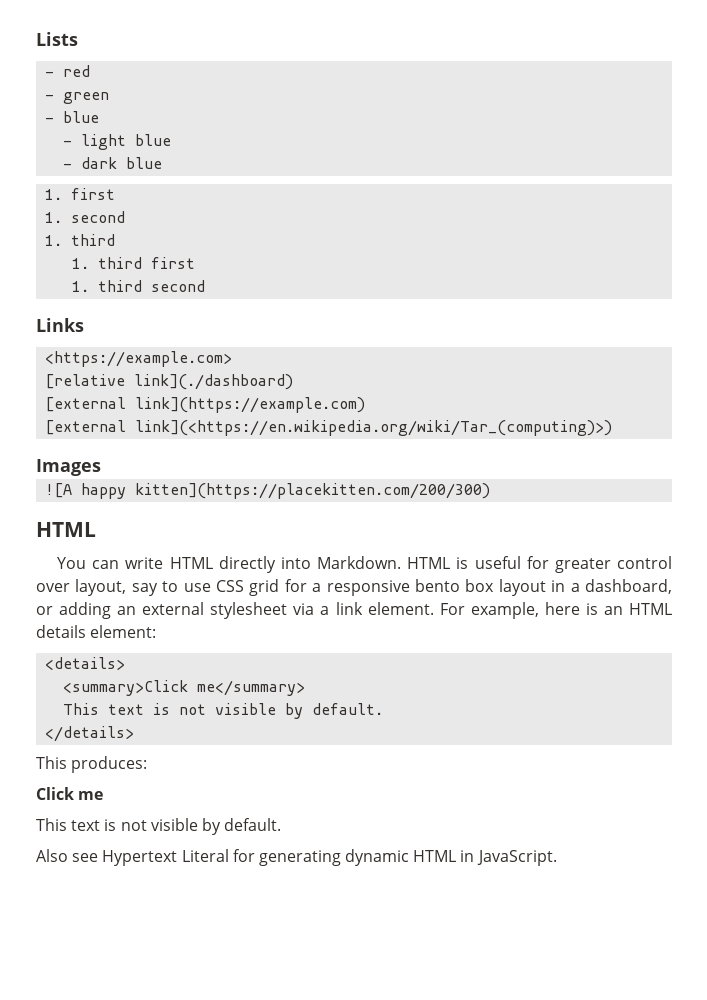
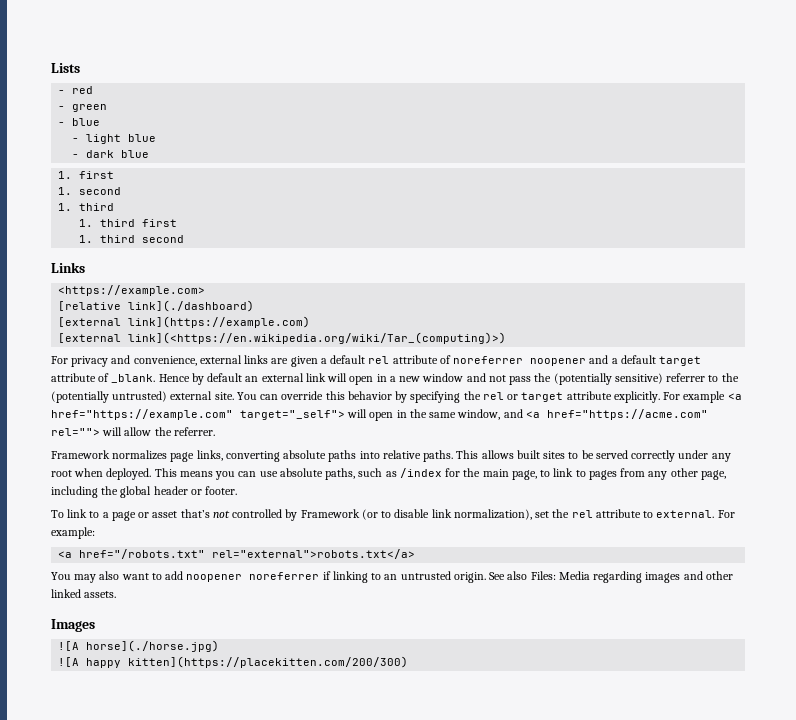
(613, 428) none -> [51,355,702,367] [51,373,739,385] [51,391,742,403] [51,409,708,421] [51,427,215,436] [51,450,731,462] [51,468,726,480] [51,486,238,498] [51,509,735,521] [51,527,95,539] [58,549,416,559] [51,571,733,583] [51,589,117,598] // For privacy and convenience, external links are given a default rel attribute of noreferrer noopener and a default target attribute of _blank. Hence by default an external link will open in a new window and not pass the (potentially sensitive) referrer to the (potentially untrusted) external site. You can override this behavior by specifying the rel or target attribute explicitly. For example <a href="https://example.com" target="_self"> will open in the same window, and <a href="https://acme.com" rel=""> will allow the referrer. // Framework normalizes page links, converting absolute paths into relative paths. This allows built sites to be served correctly under any root when deployed. This means you can use absolute paths, such as /index for the main page, to link to pages from any other page, including the global header or footer. // To link to a page or asset that’s not controlled by Framework (or to disable link normalization), set the rel attribute to external. For example: // <a href="/robots.txt" rel="external">robots.txt</a> // You may also want to add noopener noreferrer if linking to an untrusted origin. See also Files: Media regarding images and other linked assets.
(101, 467) none -> [58,640,220,652] // ![A horse](./horse.jpg)
[36,522,96,537] [57,556,672,573] [36,579,672,596] [36,602,672,619] [36,625,157,638] [45,657,126,670] [63,680,306,696] [63,703,384,719] [45,726,135,742] [36,756,148,773] [36,787,104,800] [36,818,282,835] [36,849,557,866] // HTML // You can write HTML directly into Markdown. HTML is useful for greater control over layout, say to use CSS grid for a responsive bento box layout in a dashboard, or adding an external stylesheet via a link element. For example, here is an HTML details element: // <details> // <summary>Click me</summary> // This text is not visible by default. // </details> // This produces: // Click me // This text is not visible by default. // Also see Hypertext Literal for generating dynamic HTML in JavaScript. -> (409, 662) none

